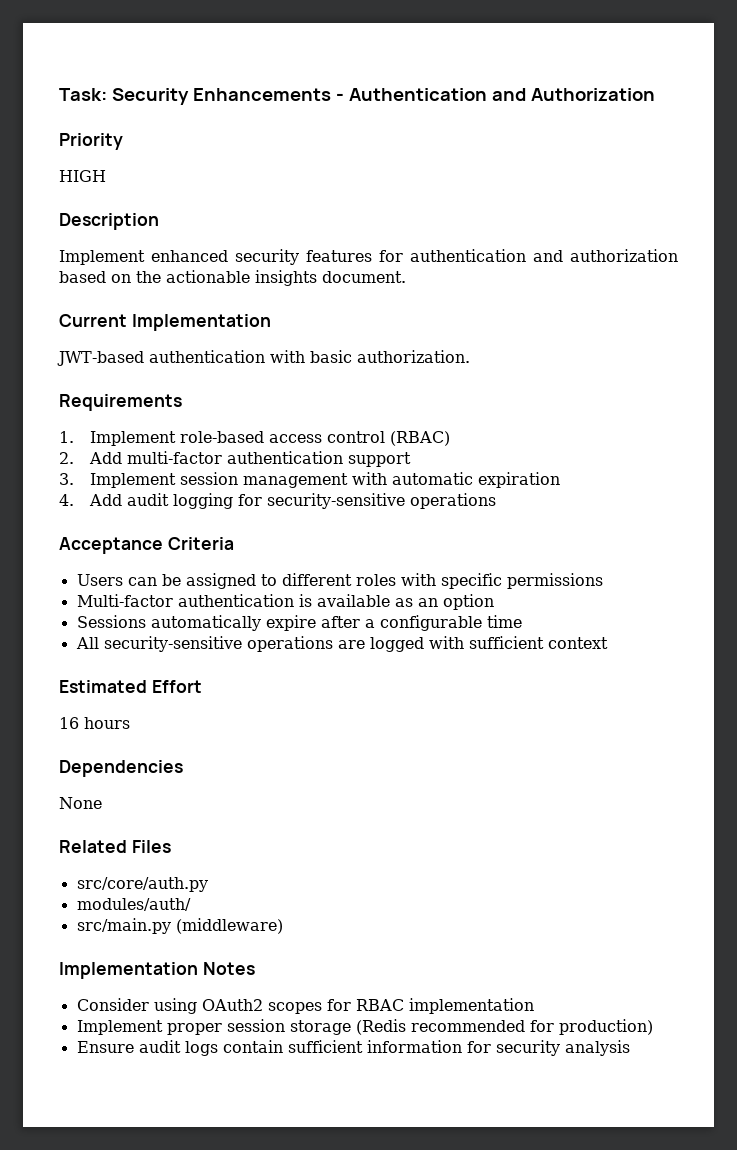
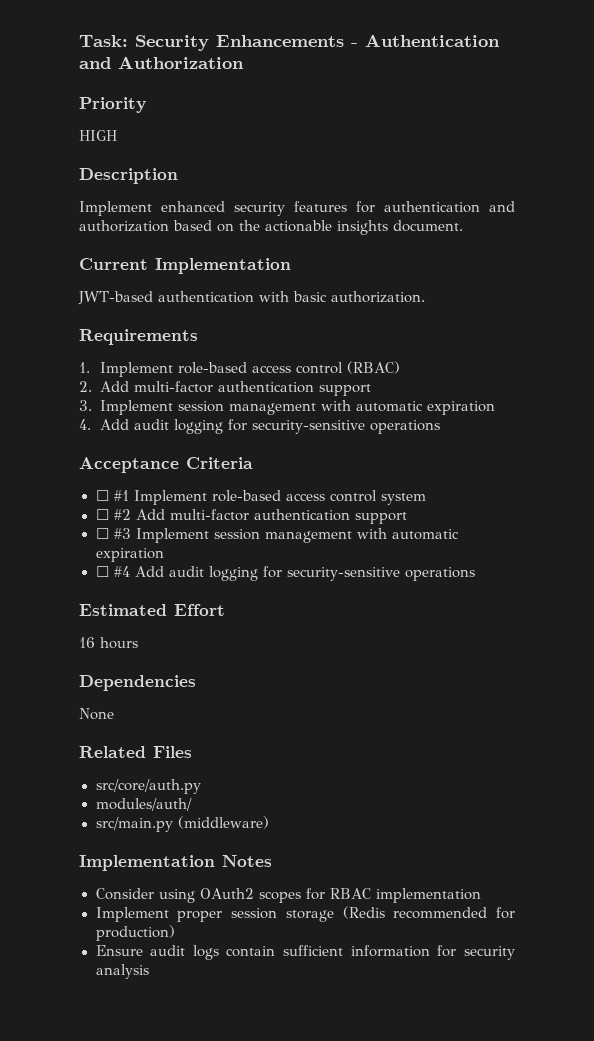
[76,573,603,589] [76,594,494,610] [76,615,522,631] [75,636,608,652] Users can be assigned to different roles with specific permissions // Multi-factor authentication is available as an option // Sessions automatically expire after a configurable time // All security-sensitive operations are logged with sufficient context -> [95,490,426,505] [95,509,407,524] [95,528,459,543] [95,548,164,562] [95,566,475,581] ☐ #1 Implement role-based access control system // ☐ #2 Add multi-factor authentication support // ☐ #3 Implement session management with automatic expiration // ☐ #4 Add audit logging for security-sensitive operations

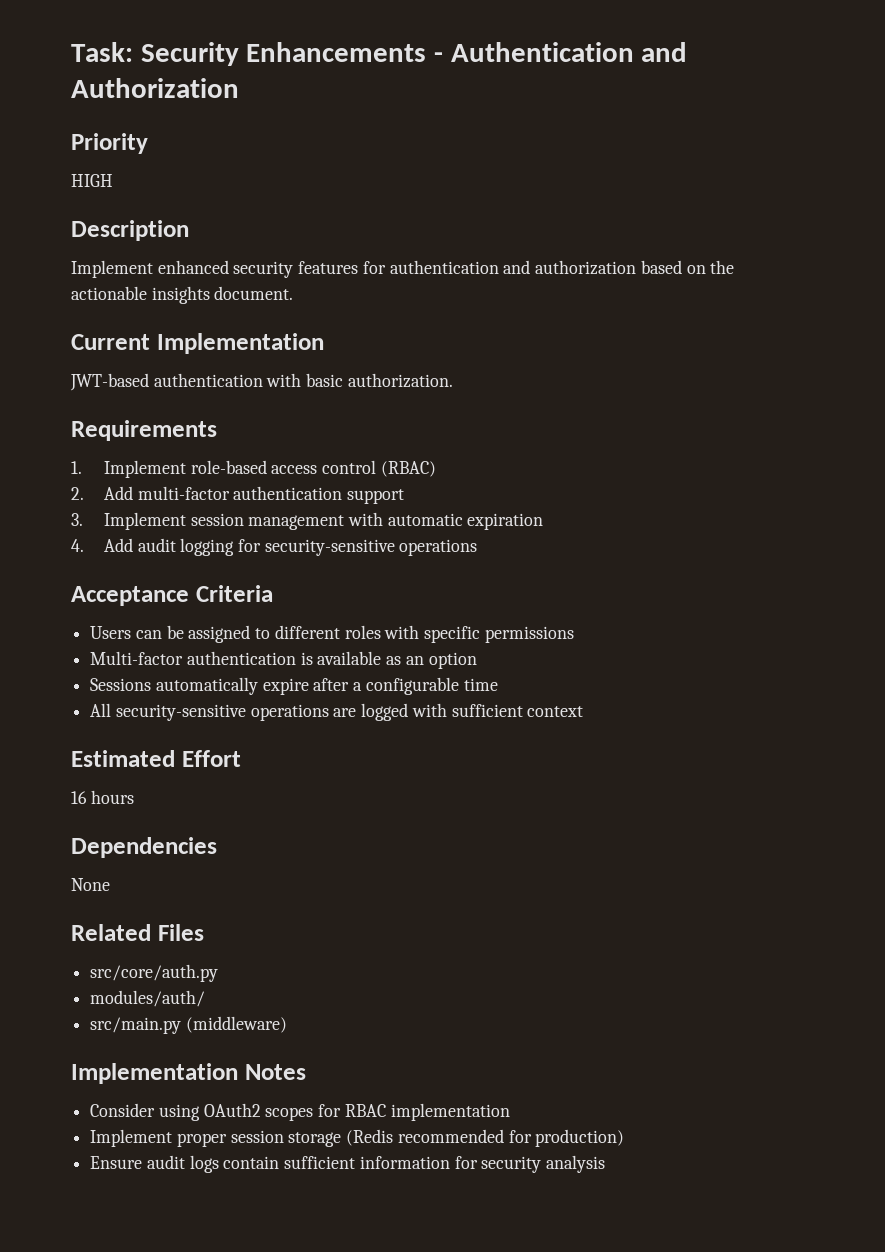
[95,490,426,505] [95,509,407,524] [95,528,459,543] [95,548,164,562] [95,566,475,581] ☐ #1 Implement role-based access control system // ☐ #2 Add multi-factor authentication support // ☐ #3 Implement session management with automatic expiration // ☐ #4 Add audit logging for security-sensitive operations -> [90,625,574,643] [90,651,477,669] [90,677,498,695] [90,703,584,721] Users can be assigned to different roles with specific permissions // Multi-factor authentication is available as an option // Sessions automatically expire after a configurable time // All security-sensitive operations are logged with sufficient context

